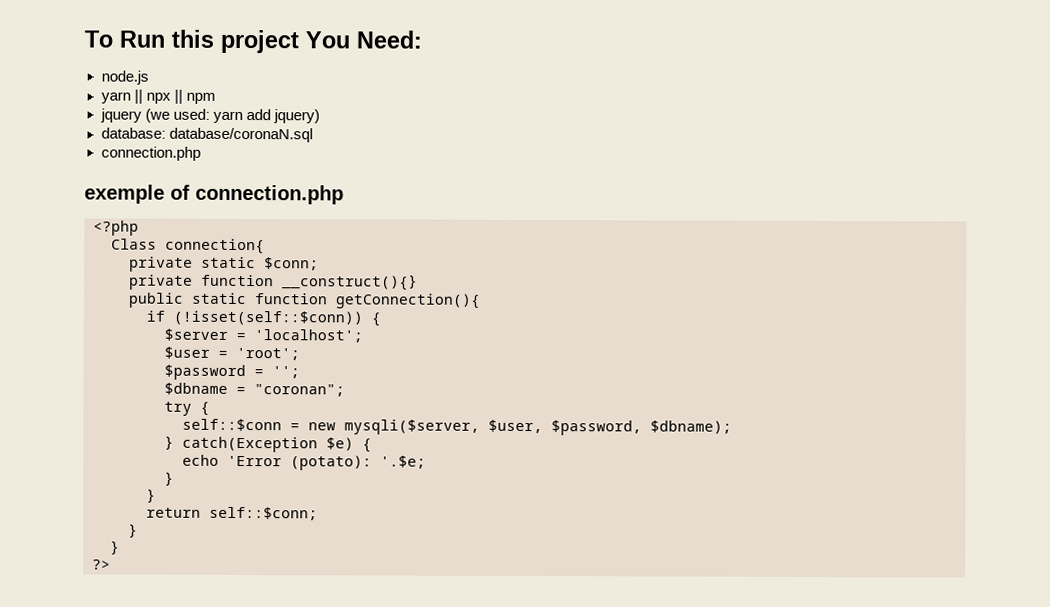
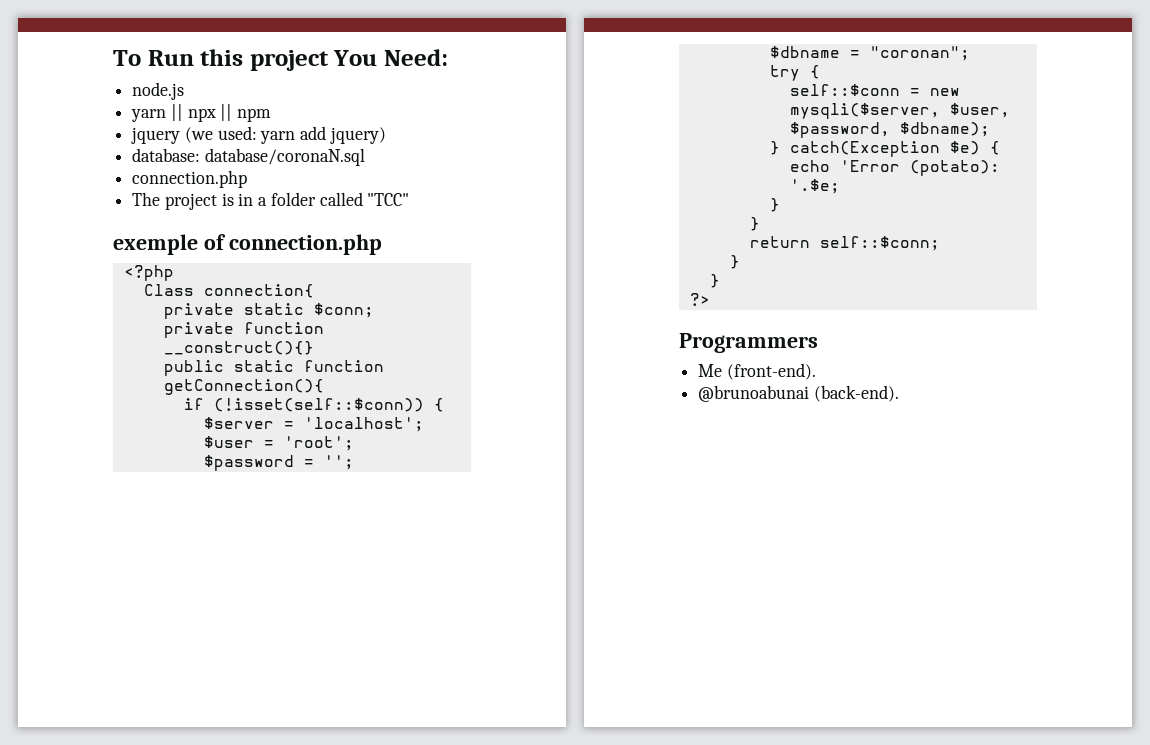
(201, 153) none -> [132,192,410,210] // The project is in a folder called "TCC"
(111, 564) none -> [679,333,818,353] [698,363,816,380] [698,385,899,402] // Programmers // Me (front-end). // @brunoabunai (back-end).

